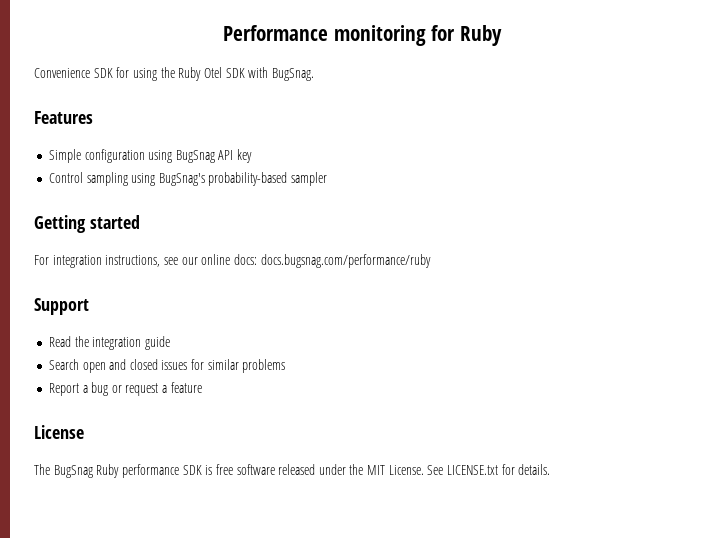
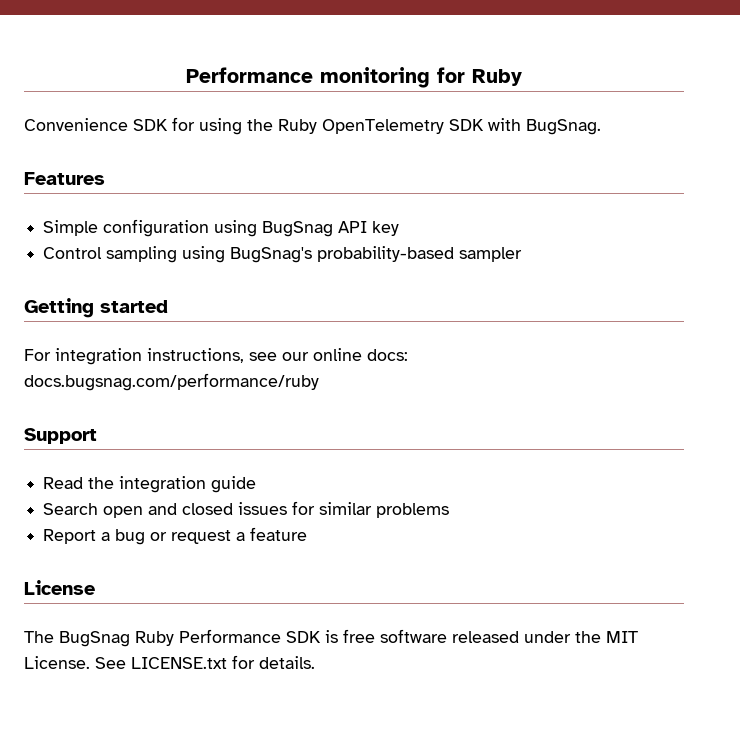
[203,67,222,78] Otel -> [322,119,444,134] OpenTelemetry
[121,464,179,478] performance -> [179,629,281,643] Performance

